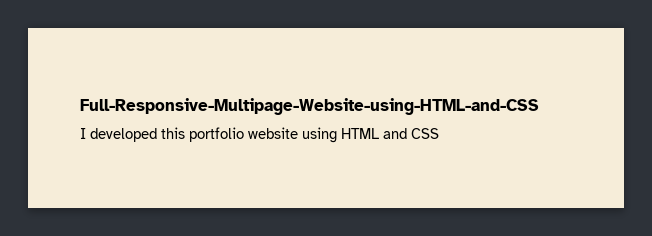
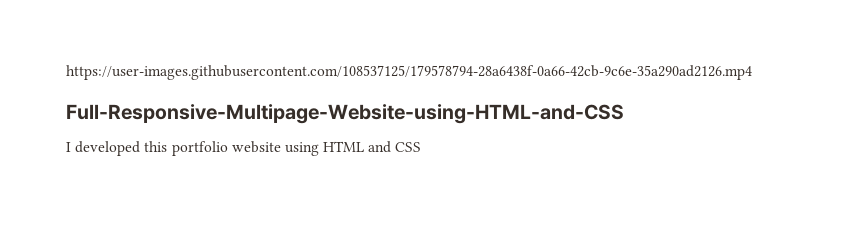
(80, 106) none -> [66,65,752,80] https://user-images.githubusercontent.com/108537125/179578794-28a6438f-0a66-42cb-9c6e-35a290ad2126.mp4 //

